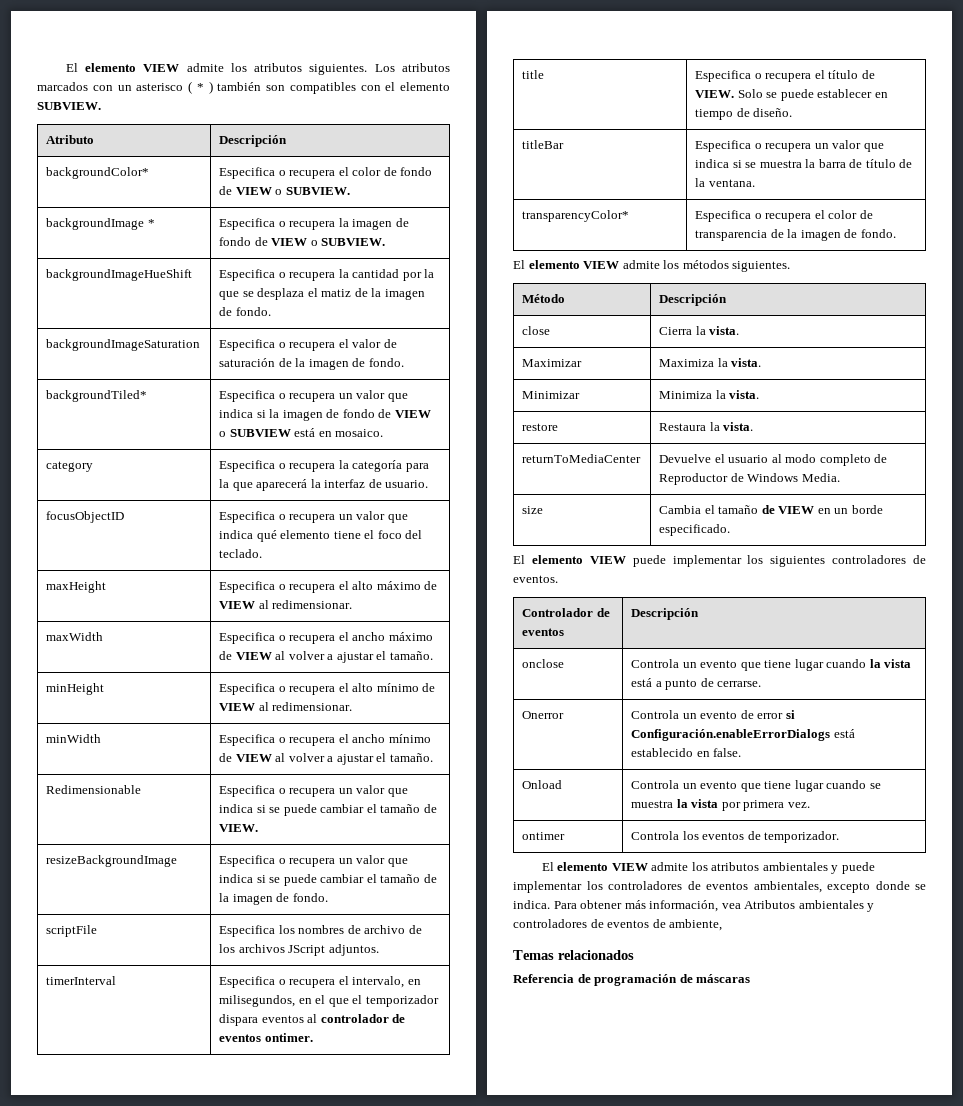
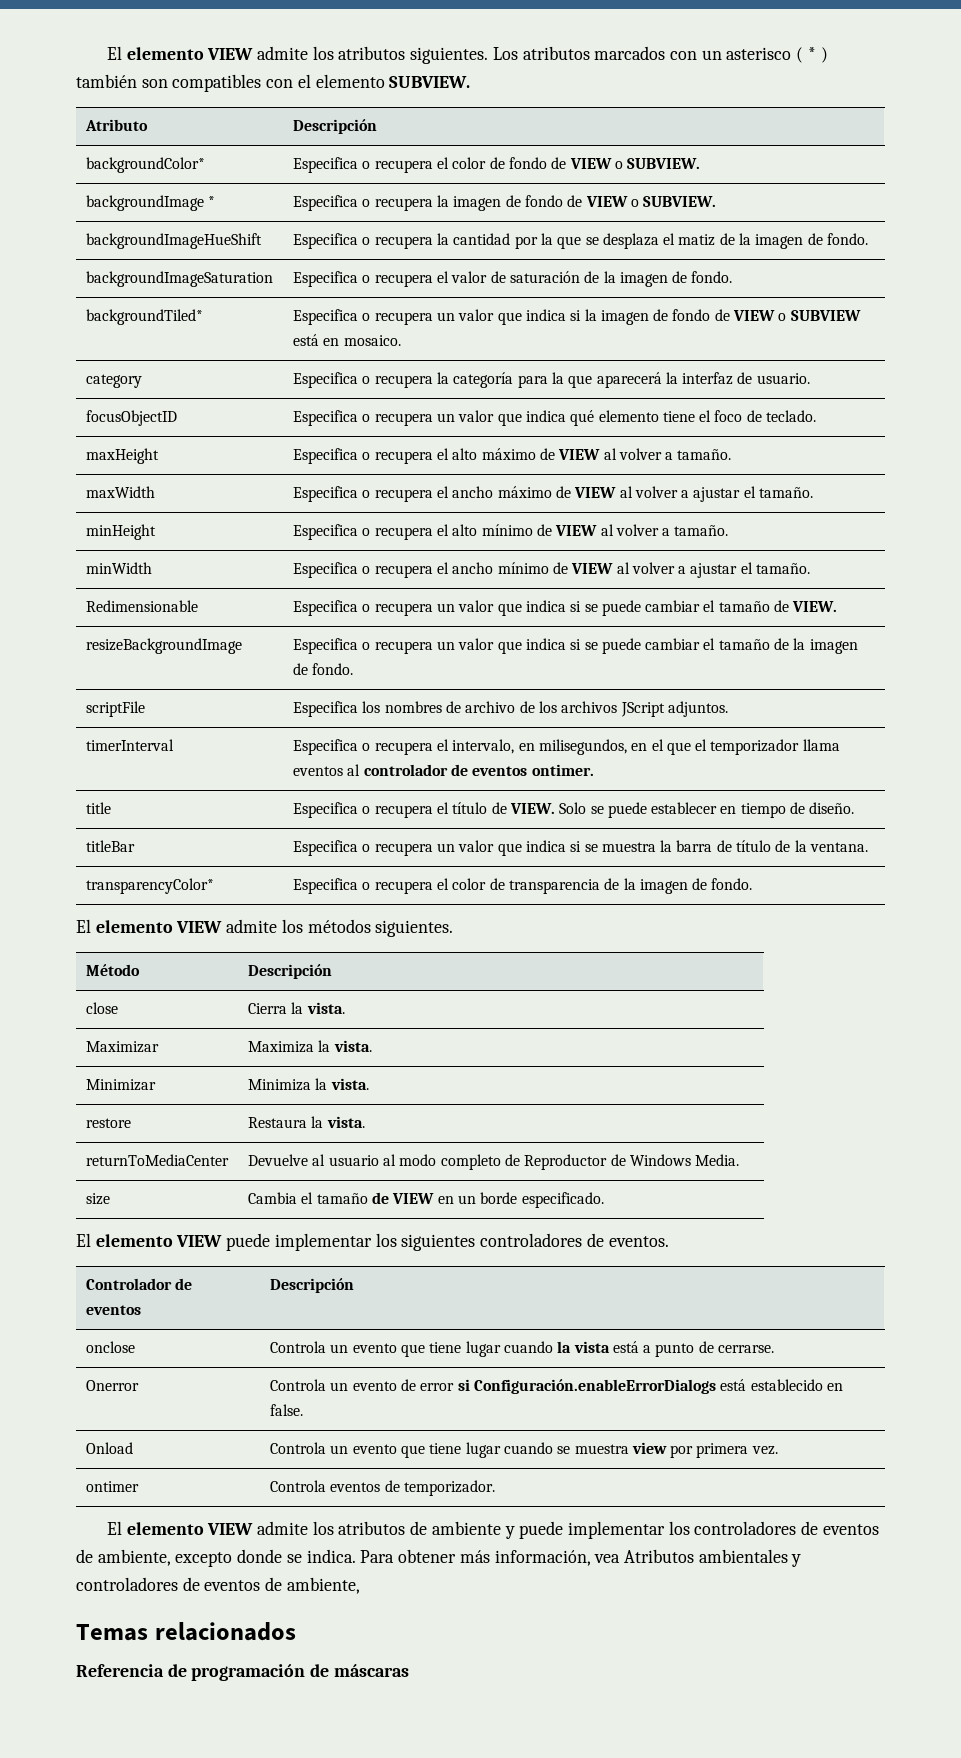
[405,530,423,539] del -> [746,410,762,422] de
[272,600,353,609] redimensionar. -> [618,448,732,460] volver a tamaño.
[272,702,353,711] redimensionar. -> [615,524,729,536] volver a tamaño.
[219,1014,259,1026] dispara -> [802,739,840,751] llama
[714,454,725,463] el -> [312,1154,326,1166] al
[676,799,719,808] la vista -> [631,1442,667,1454] view
[682,831,699,840] los -> (326, 1486) none
[762,862,828,871] ambientales -> [410,1521,501,1535] de ambiente
[753,881,822,893] ambientales, -> [76,1549,171,1566] de ambiente,

